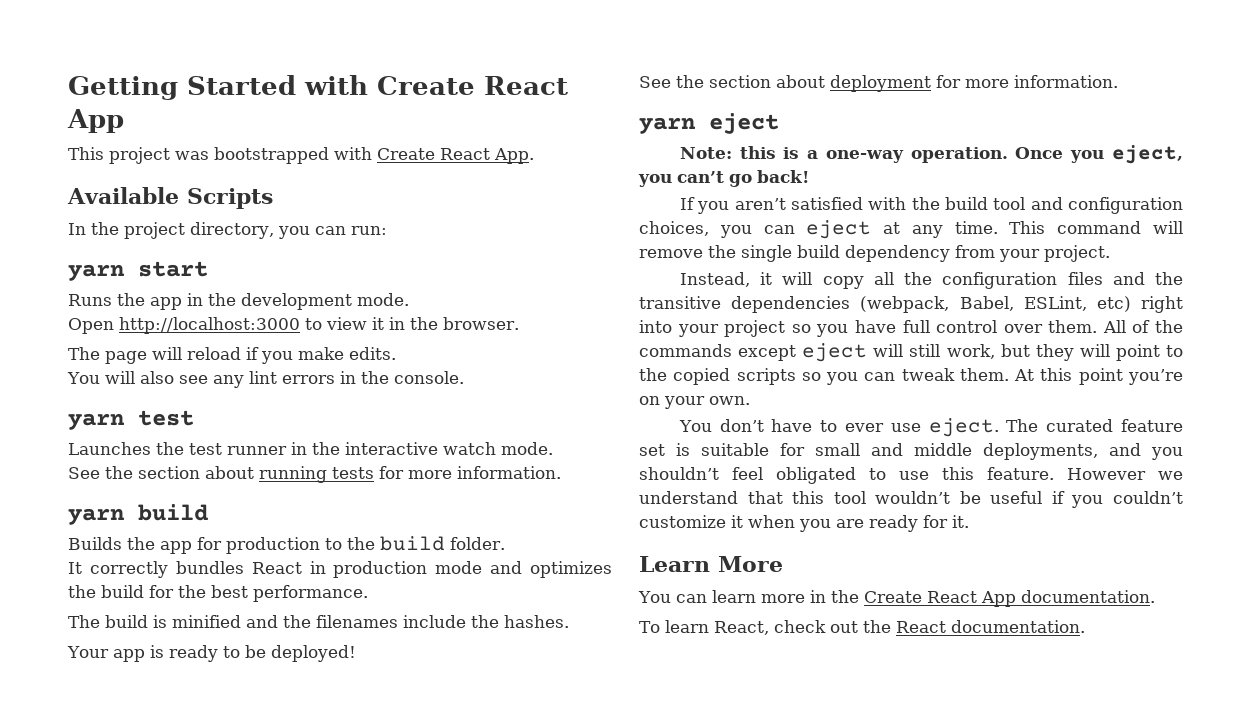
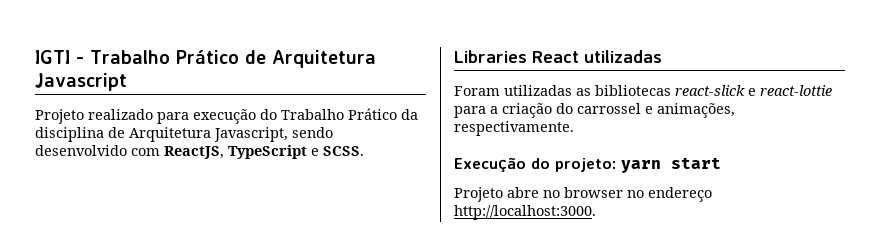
[68,75,568,100] [67,109,124,133] [68,147,534,164] [67,187,273,209] [68,222,387,239] [68,261,208,281] [68,293,409,310] [68,317,519,334] [68,347,396,364] [67,371,464,388] [68,410,194,430] [68,442,553,455] [68,466,561,483] [68,504,208,525] [68,536,505,554] [68,561,612,578] [68,585,368,602] [68,615,569,628] [67,645,356,662] [639,75,1118,92] [639,113,779,134] [679,145,1183,164] [638,170,809,187] [679,197,1183,214] [639,220,1183,239] [639,245,1110,262] [679,272,1183,289] [639,296,1183,313] [639,320,1183,337] [639,343,1183,362] [639,368,1183,385] [639,396,750,409] [678,418,1183,437] [639,443,1183,460] [639,467,1183,484] [639,491,1183,508] [639,515,969,532] [639,556,783,572] [638,590,1155,607] [639,620,1085,635] Getting Started with Create React App // This project was bootstrapped with Create React App. // Available Scripts // In the project directory, you can run: // yarn start // Runs the app in the development mode. // Open http://localhost:3000 to view it in the browser. // The page will reload if you make edits. // You will also see any lint errors in the console. // yarn test // Launches the test runner in the interactive watch mode. // See the section about running tests for more information. // yarn build // Builds the app for production to the build folder. // It correctly bundles React in production mode and optimizes the build for the best performance. // The build is minified and the filenames include the hashes. // Your app is ready to be deployed! // See the section about deployment for more information. // yarn eject // Note: this is a one-way operation. Once you eject, you can’t go back! // If you aren’t satisfied with the build tool and configuration choices, you can eject at any time. This command will remove the single build dependency from your project. // Instead, it will copy all the configuration files and the transitive dependencies (webpack, Babel, ESLint, etc) right into your project so you have full control over them. All of the commands except eject will still work, but they will point to the copied scripts so you can tweak them. At this point you’re on your own. // You don’t have to ever use eject. The curated feature set is suitable for small and middle deployments, and you shouldn’t feel obligated to use this feature. However we understand that this tool wouldn’t be useful if you couldn’t customize it when you are ready for it. // Learn More // You can learn more in the Create React App documentation. // To learn React, check out the React documentation. -> [35,49,376,68] [35,73,127,91] [35,108,418,124] [35,127,333,142] [35,145,364,159] [454,50,662,63] [454,85,832,96] [454,103,735,118] [454,121,574,136] [454,157,721,173] [454,187,712,202] [454,205,596,220] IGTI - Trabalho Prático de Arquitetura Javascript // Projeto realizado para execução do Trabalho Prático da disciplina de Arquitetura Javascript, sendo desenvolvido com ReactJS, TypeScript e SCSS. // Libraries React utilizadas // Foram utilizadas as bibliotecas react-slick e react-lottie para a criação do carrossel e animações, respectivamente. // Execução do projeto: yarn start // Projeto abre no browser no endereço http://localhost:3000.

